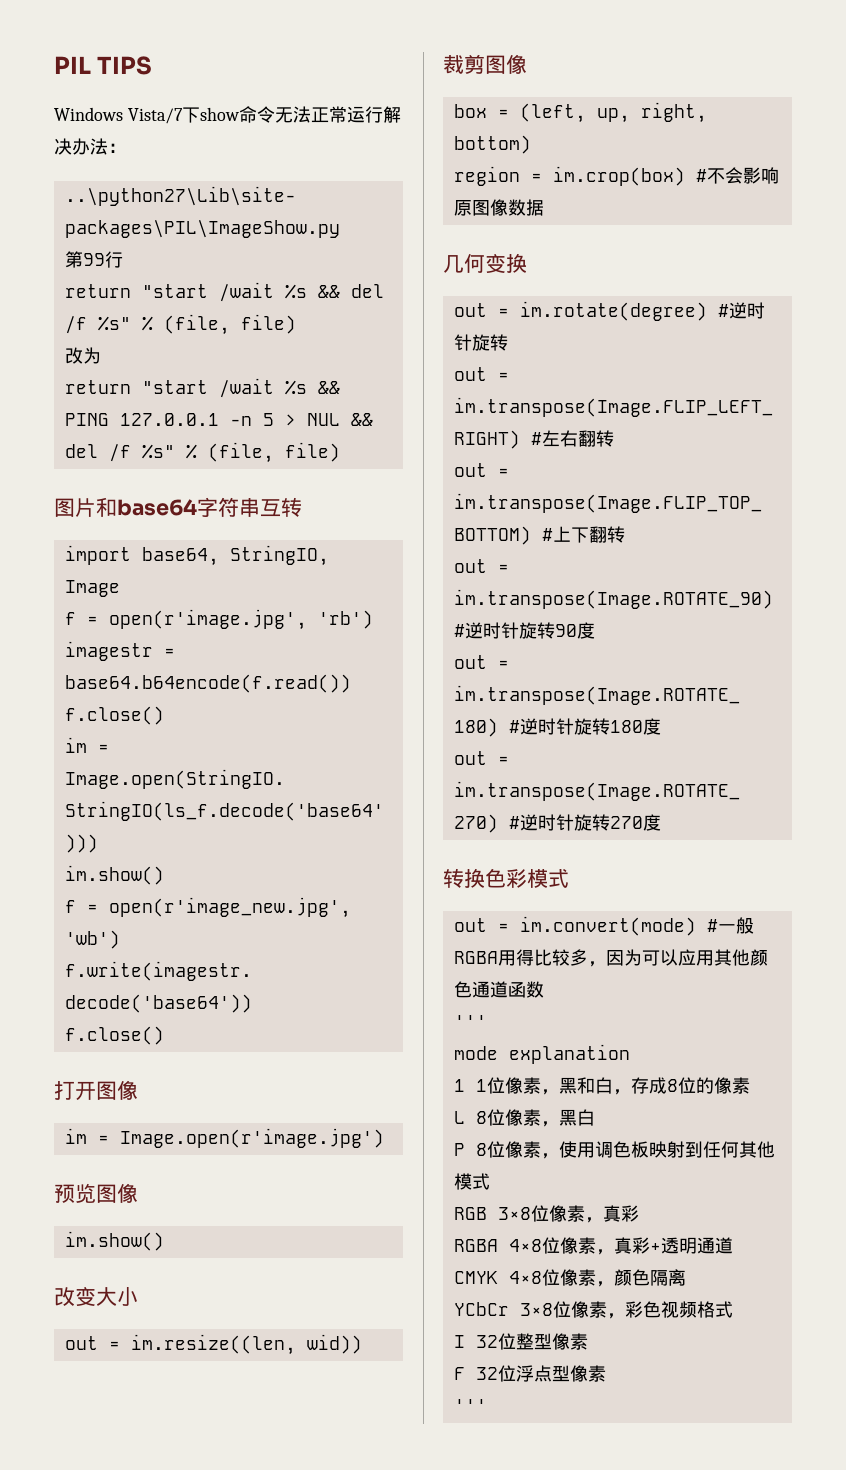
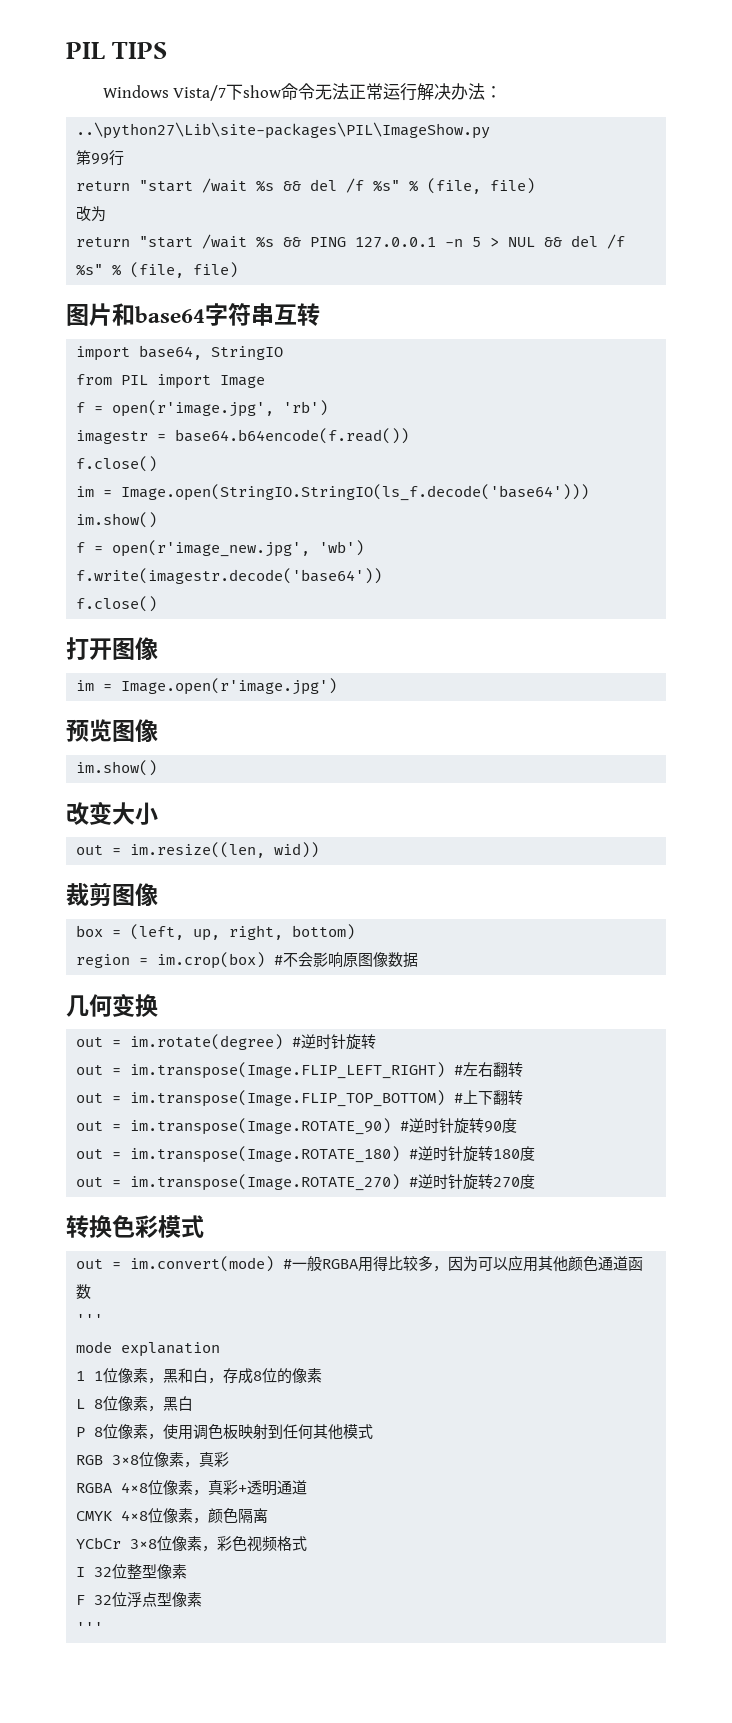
[229,545,329,566] StringIO, -> [211,346,284,360] [76,374,212,389] StringIO // from PIL import

